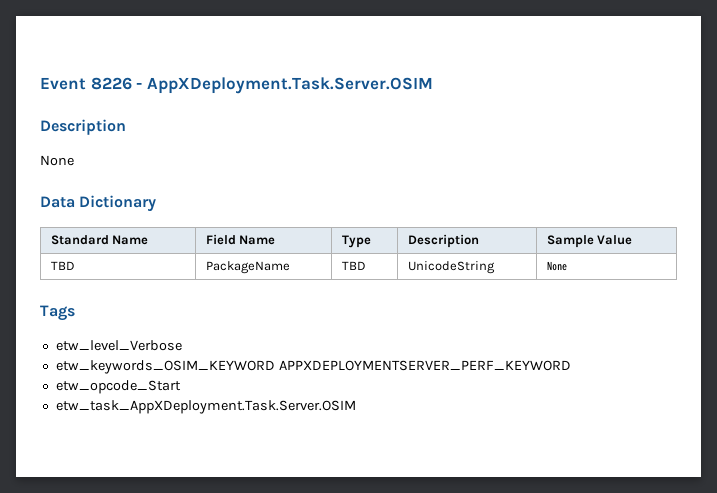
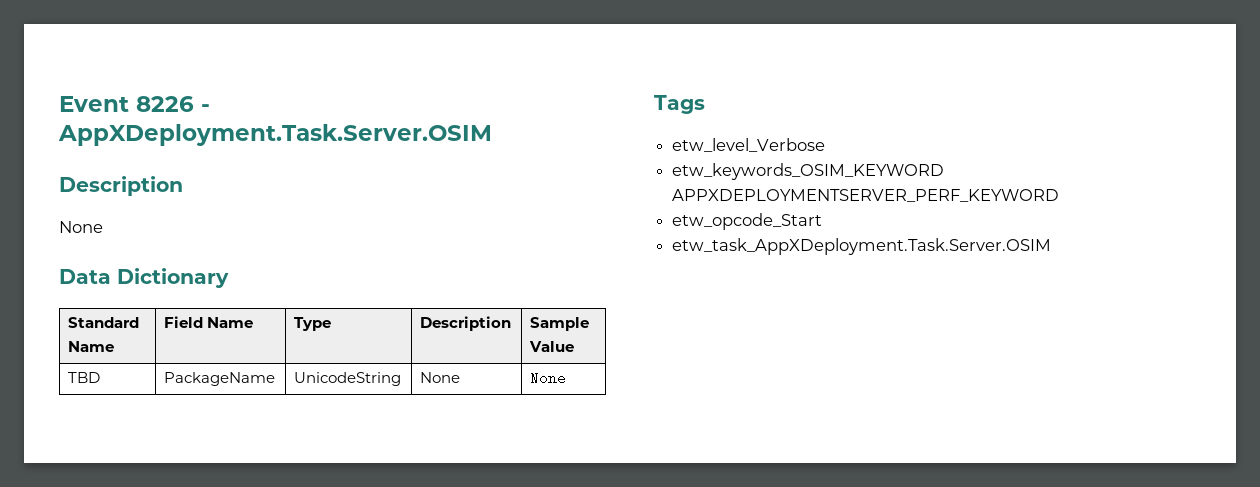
[341,261,366,270] [407,261,495,274] TBD | UnicodeString -> [293,372,401,386] [419,372,460,383] UnicodeString | None

